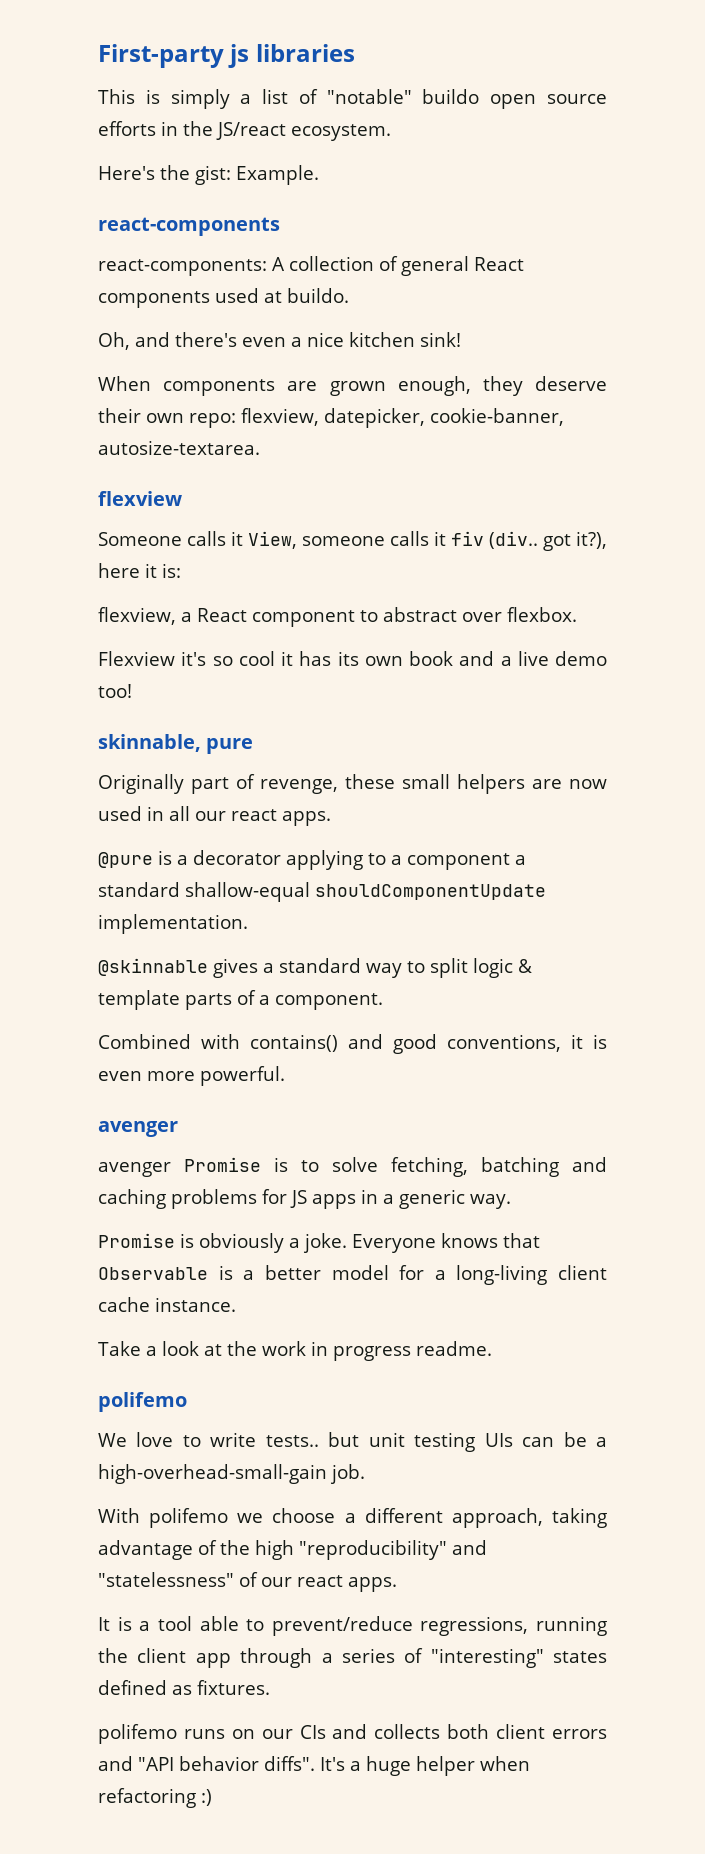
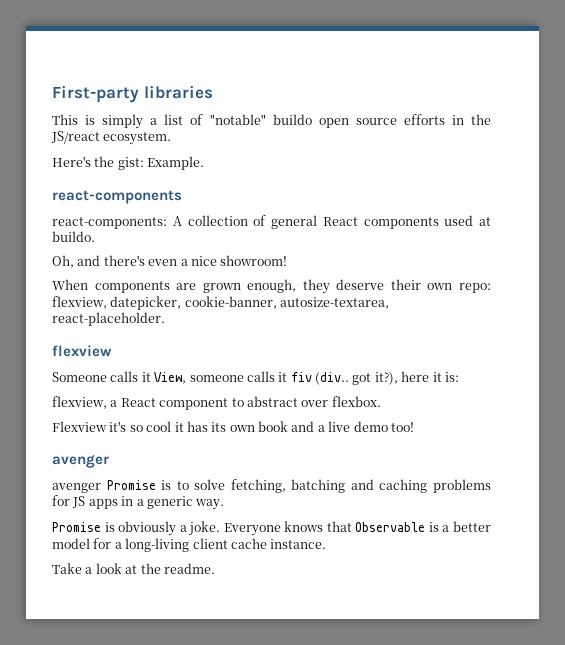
[228,44,250,68] js -> (139, 94) none
[349,332,461,347] kitchen sink! -> [220,255,288,266] showroom!
[98,440,260,455] autosize-textarea. -> [280,297,390,309] [52,312,165,326] autosize-textarea, react-placeholder.
[98,734,254,754] [98,774,607,794] [98,806,331,826] [98,850,526,870] [98,882,546,902] [98,914,248,934] [98,958,532,978] [98,990,383,1010] [98,1034,607,1054] [98,1066,285,1086] // skinnable, pure // Originally part of revenge, these small helpers are now used in all our react apps. // @pure is a decorator applying to a component a standard shallow-equal shouldComponentUpdate implementation. // @skinnable gives a standard way to split logic & template parts of a component. // Combined with contains() and good conventions, it is even more powerful. -> (414, 427) none
[261,1341,492,1361] [98,1392,187,1412] [98,1432,607,1452] [98,1464,365,1484] [98,1508,607,1528] [98,1540,488,1560] [98,1572,397,1592] [98,1616,607,1636] [98,1648,607,1668] [98,1680,270,1695] [98,1724,608,1744] [98,1756,530,1776] [98,1788,212,1808] work in progress readme. // polifemo // We love to write tests.. but unit testing UIs can be a high-overhead-small-gain job. // With polifemo we choose a different approach, taking advantage of the high "reproducibility" and "statelessness" of our react apps. // It is a tool able to prevent/reduce regressions, running the client app through a series of "interesting" states defined as fixtures. // polifemo runs on our CIs and collects both client errors and "API behavior diffs". It's a huge helper when refactoring :) -> [163,563,215,574] readme.

